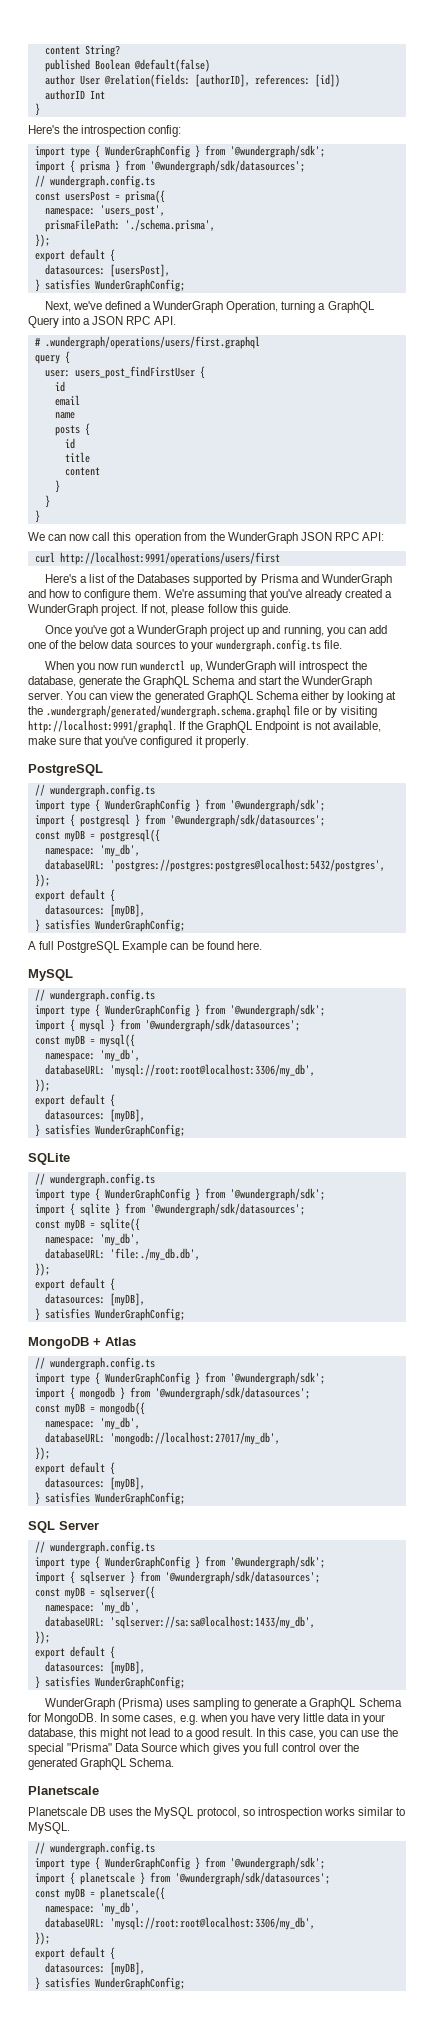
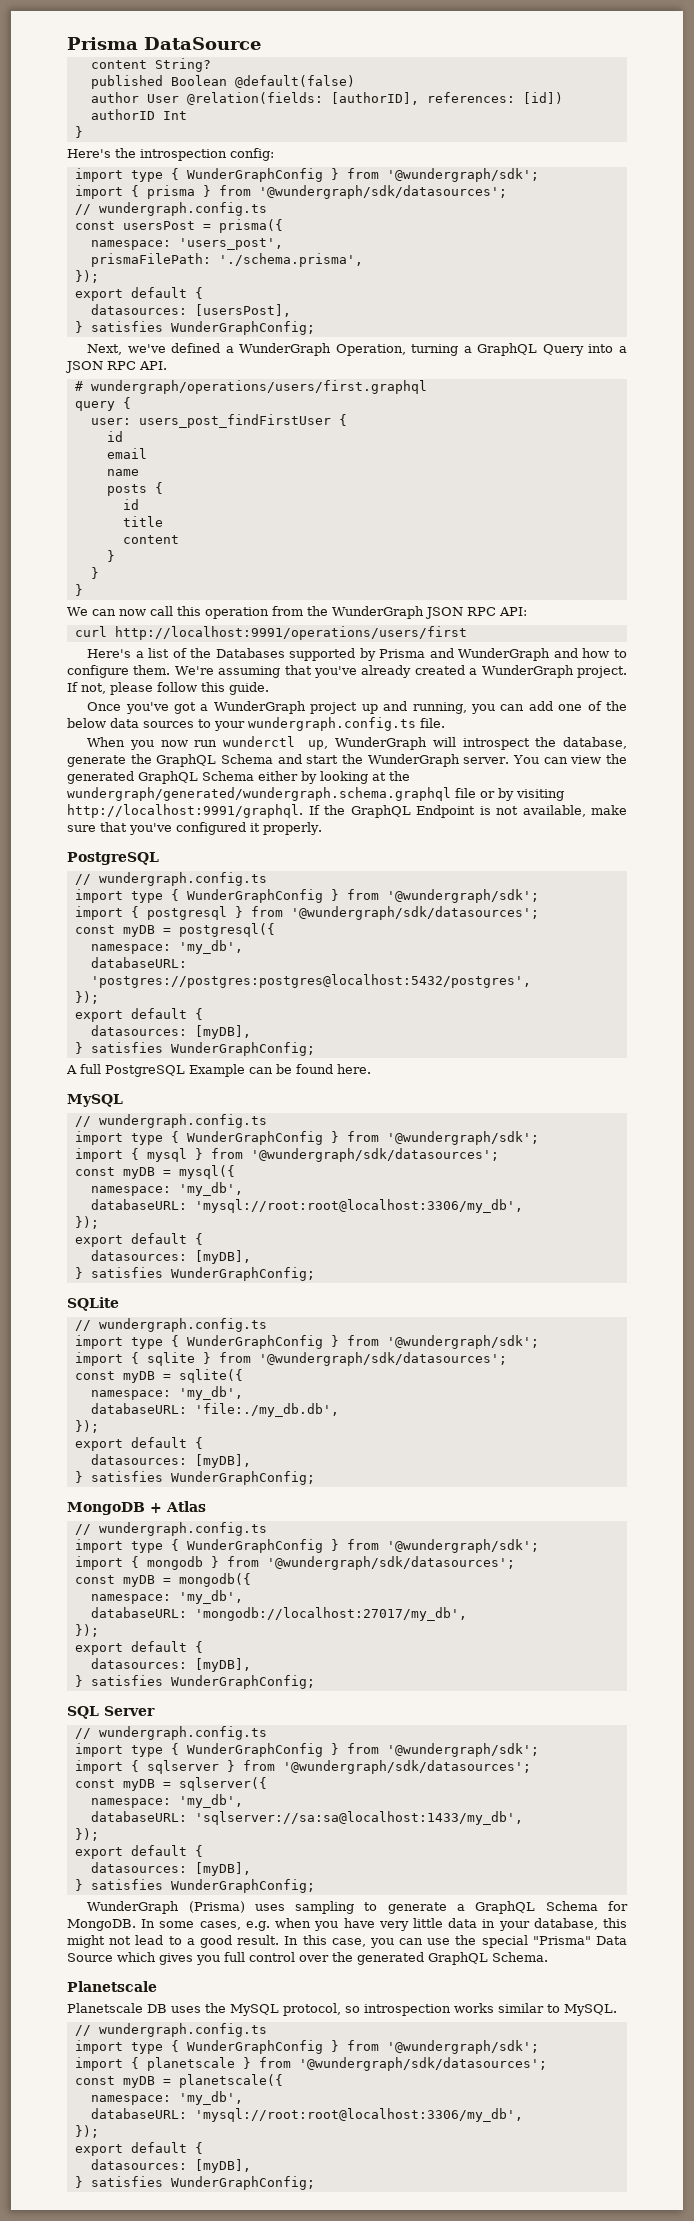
(44, 50) none -> [67,37,261,50] Prisma DataSource //
[44,336,260,349] .wundergraph/operations/users/first.graphql -> [90,380,427,394] wundergraph/operations/users/first.graphql
[46,705,292,718] .wundergraph/generated/wundergraph.schema.graphql -> [67,787,451,801] wundergraph/generated/wundergraph.schema.graphql

